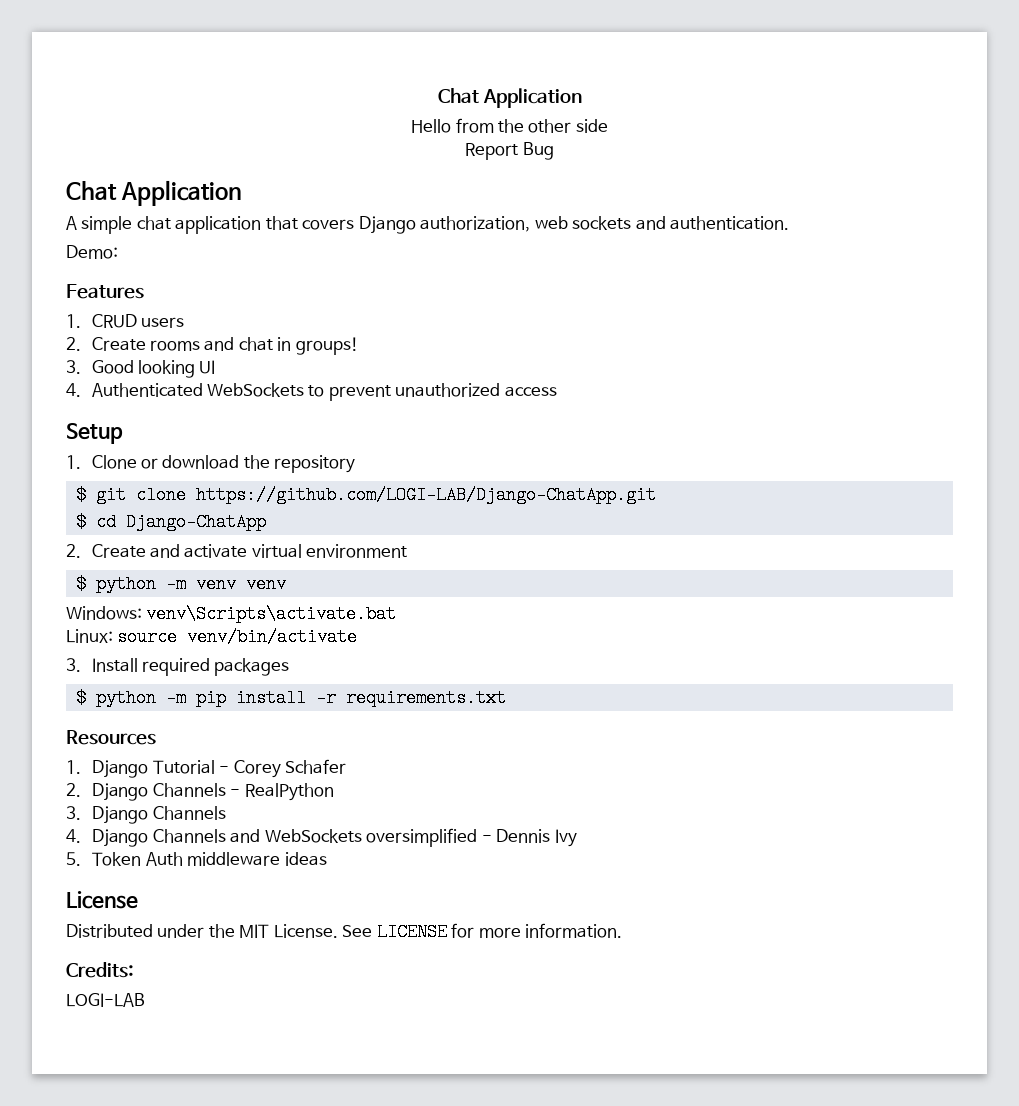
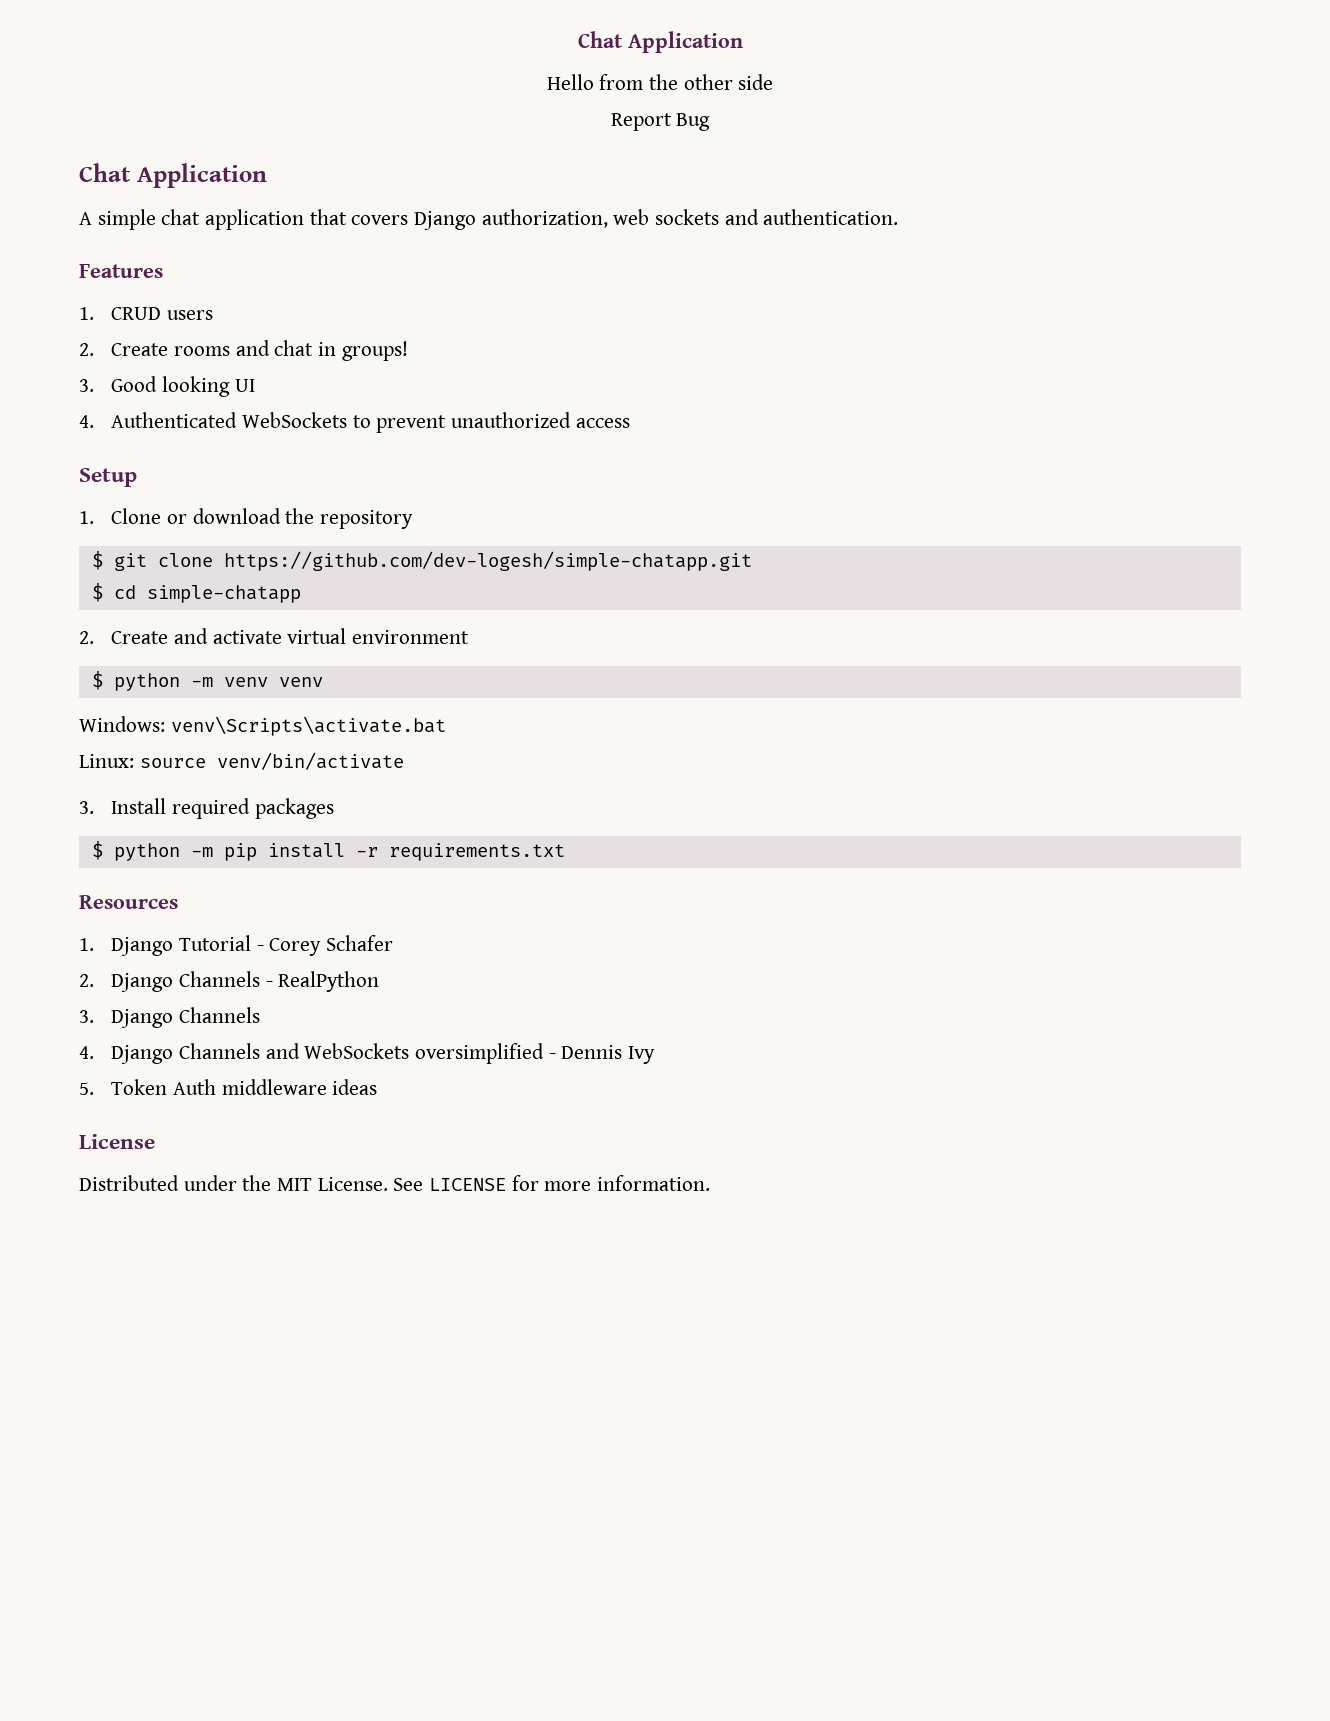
[66,245,118,259] // Demo: -> (899, 217) none
[195,486,656,504] https://github.com/LOGI-LAB/Django-ChatApp.git -> [223,551,752,571] https://github.com/dev-logesh/simple-chatapp.git
[125,513,266,531] Django-ChatApp -> [146,585,301,603] simple-chatapp
[66,962,134,978] [66,993,145,1007] // Credits: // LOGI-LAB -> (711, 1183) none

